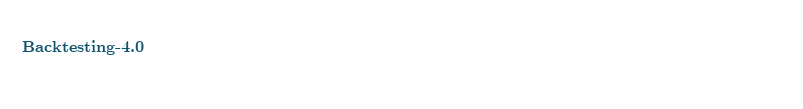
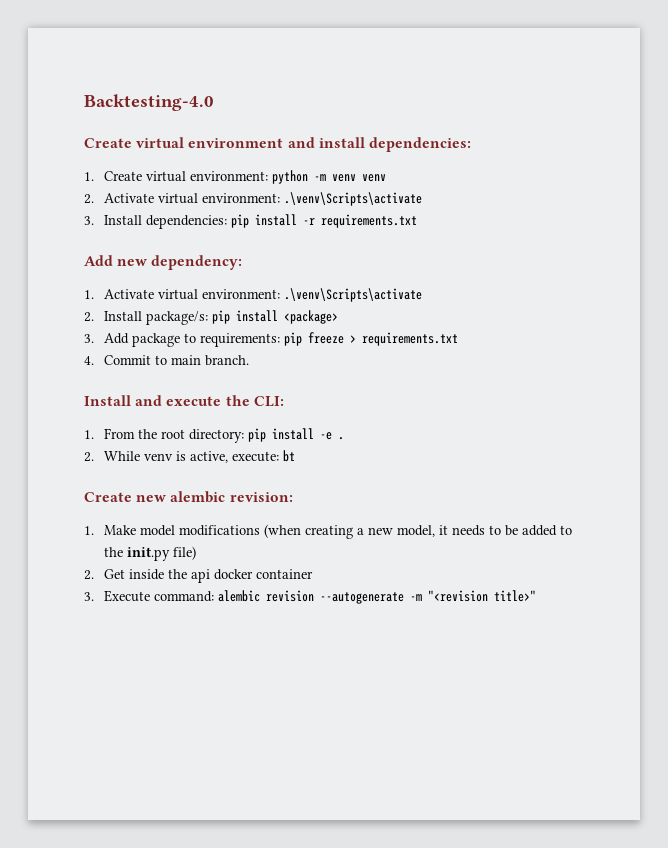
(144, 47) none -> [84,137,471,152] [84,170,386,184] [84,192,422,206] [84,214,417,229] [84,255,243,270] [84,288,422,302] [84,310,338,325] [84,332,458,347] [84,355,249,366] [84,395,284,407] [84,428,344,443] [84,450,295,463] [84,491,293,503] [84,524,572,539] [103,546,196,561] [84,569,313,583] [84,590,536,604] // Create virtual environment and install dependencies: // 1. Create virtual environment: python -m venv venv // 2. Activate virtual environment: .\venv\Scripts\activate // 3. Install dependencies: pip install -r requirements.txt // Add new dependency: // 1. Activate virtual environment: .\venv\Scripts\activate // 2. Install package/s: pip install <package> // 3. Add package to requirements: pip freeze > requirements.txt // 4. Commit to main branch. // Install and execute the CLI: // 1. From the root directory: pip install -e . // 2. While venv is active, execute: bt // Create new alembic revision: // 1. Make model modifications (when creating a new model, it needs to be added to the init.py file) // 2. Get inside the api docker container // 3. Execute command: alembic revision --autogenerate -m "<revision title>"

